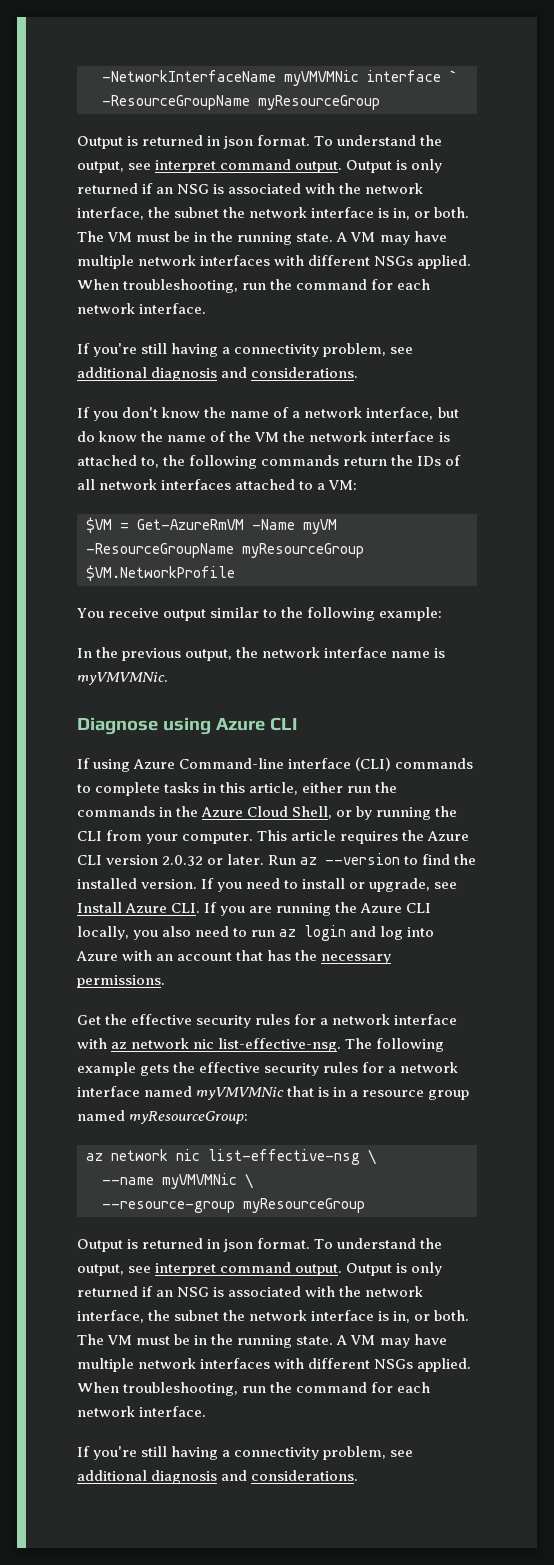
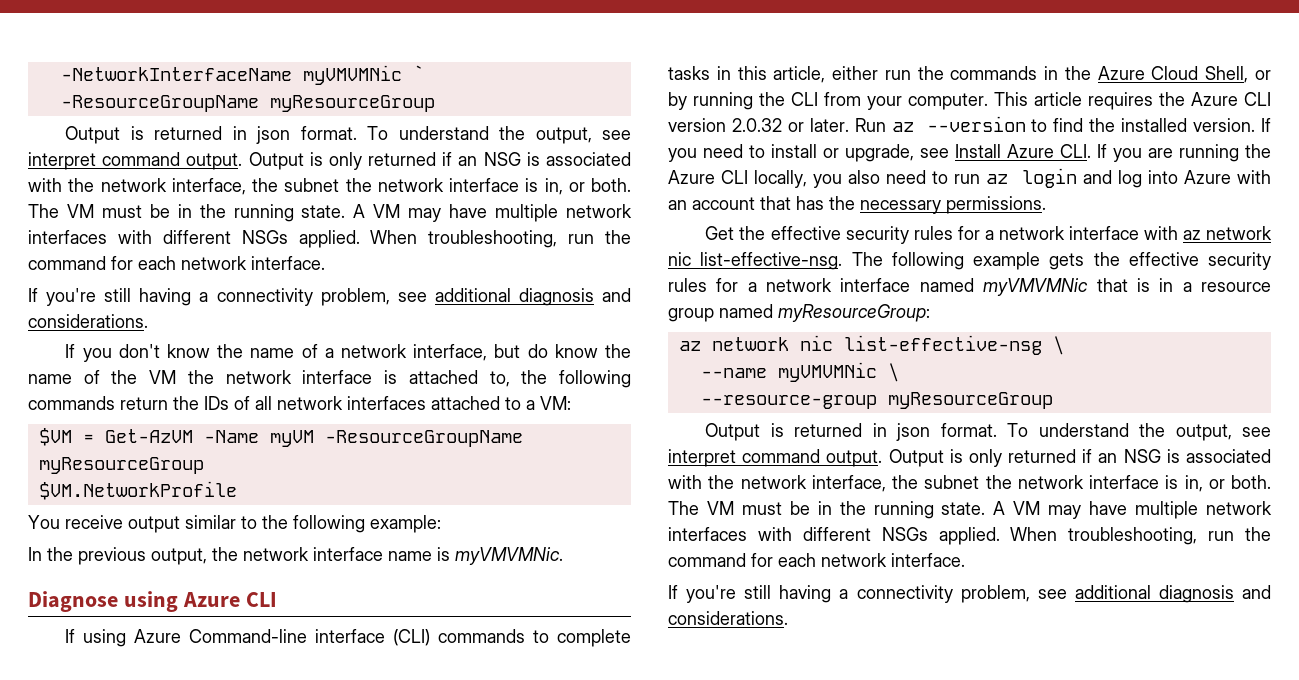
[367,70,441,82] interface -> (402, 75) none
[137,519,244,530] Get-AzureRmVM -> [104,429,193,443] Get-AzVM

